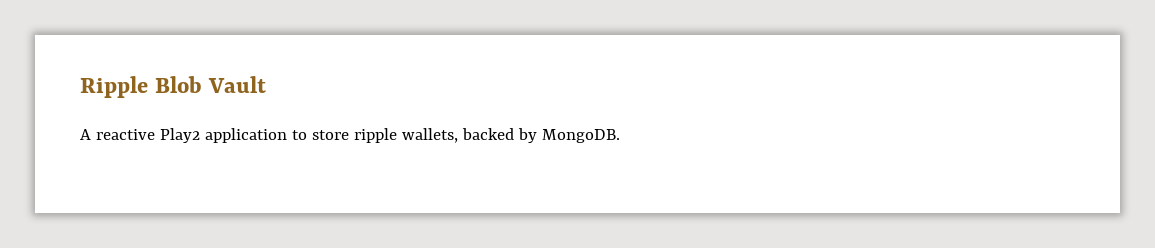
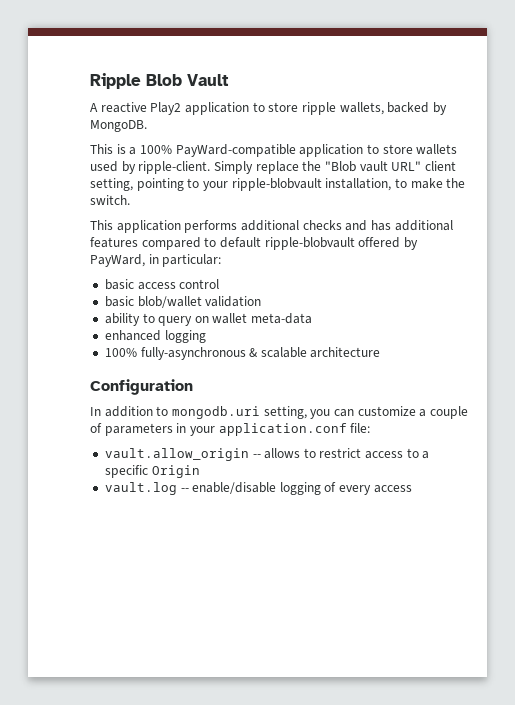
(620, 136) none -> [90,144,458,157] [90,161,456,174] [90,178,466,191] [90,195,130,205] [90,220,453,233] [90,237,418,250] [90,254,222,267] [104,279,220,290] [104,296,262,308] [104,313,313,326] [104,330,206,343] [104,347,381,360] [90,379,193,395] [90,406,468,419] [90,423,371,436] [104,448,430,461] [104,465,200,478] [104,482,412,495] // This is a 100% PayWard-compatible application to store wallets used by ripple-client. Simply replace the "Blob vault URL" client setting, pointing to your ripple-blobvault installation, to make the switch. // This application performs additional checks and has additional features compared to default ripple-blobvault offered by PayWard, in particular: // basic access control // basic blob/wallet validation // ability to query on wallet meta-data // enhanced logging // 100% fully-asynchronous & scalable architecture // Configuration // In addition to mongodb.uri setting, you can customize a couple of parameters in your application.conf file: // vault.allow_origin -- allows to restrict access to a specific Origin // vault.log -- enable/disable logging of every access

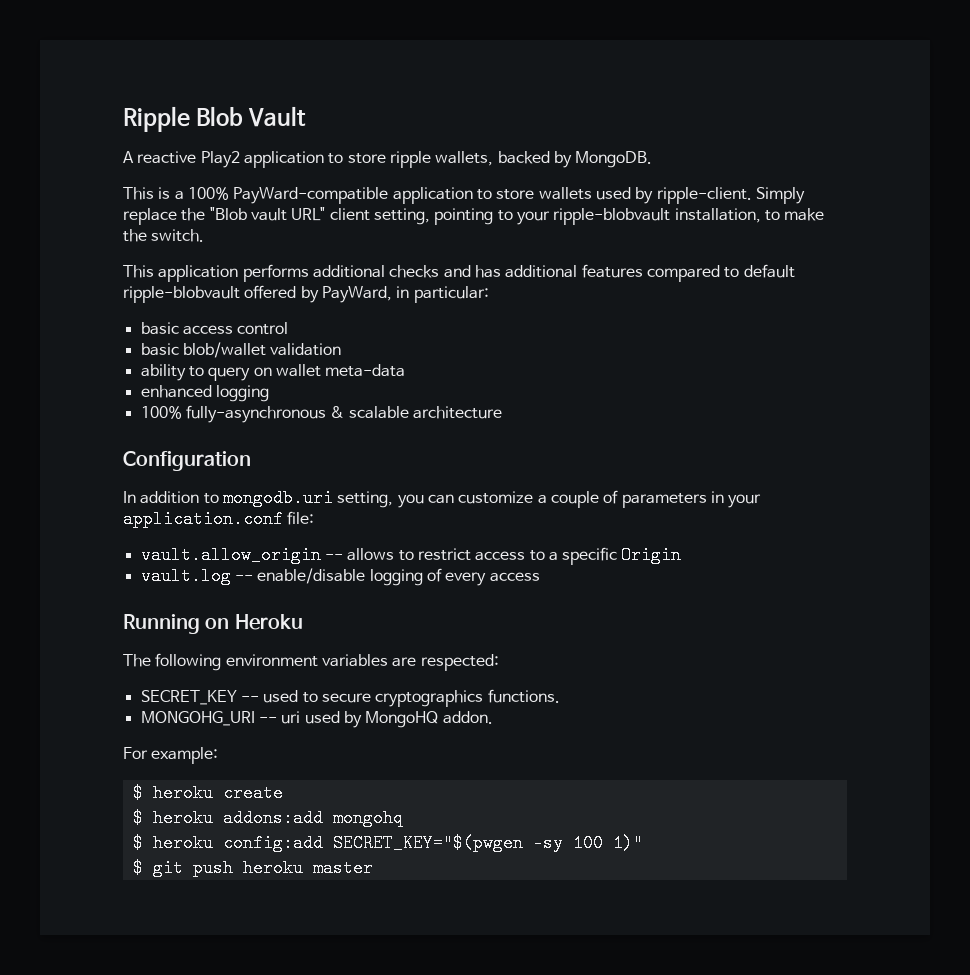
(412, 489) none -> [123,614,303,634] [123,653,499,671] [140,689,560,707] [140,711,493,728] [123,747,219,764] [132,784,283,802] [132,809,403,827] [132,834,643,852] [132,859,373,877] // Running on Heroku // The following environment variables are respected: // SECRET_KEY -- used to secure cryptographics functions. // MONGOHG_URI -- uri used by MongoHQ addon. // For example: // $ heroku create // $ heroku addons:add mongohq // $ heroku config:add SECRET_KEY="$(pwgen -sy 100 1)" // $ git push heroku master

